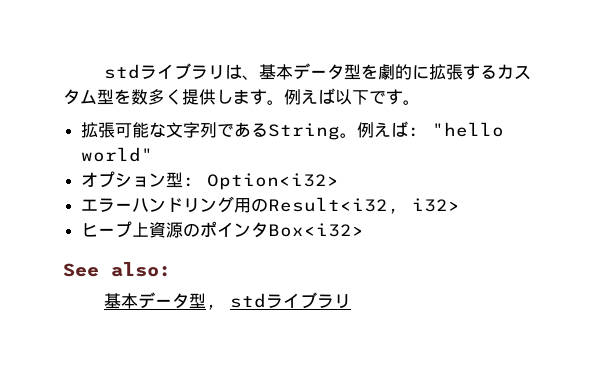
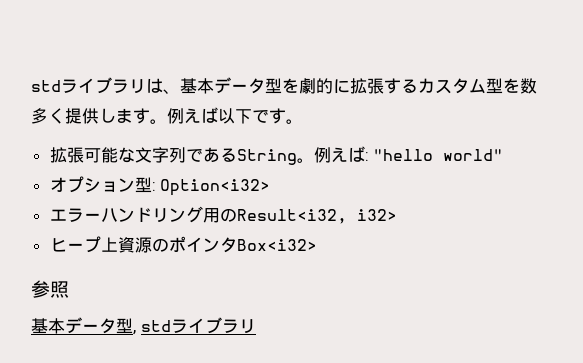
[63,262,171,277] See also: -> [31,280,69,298] 参照

